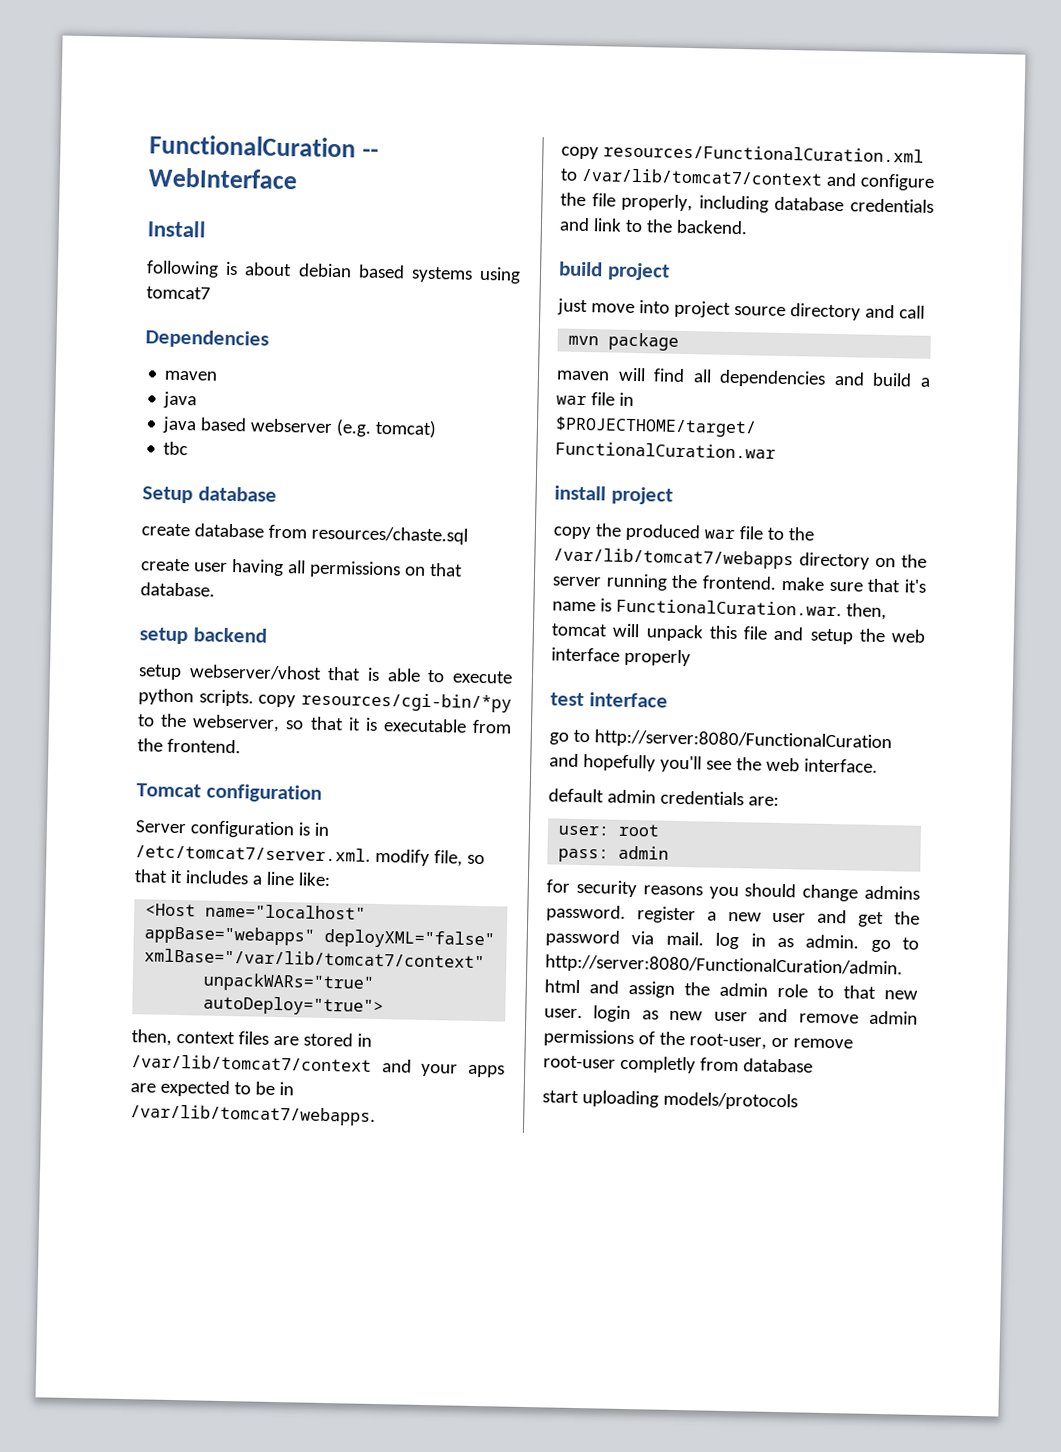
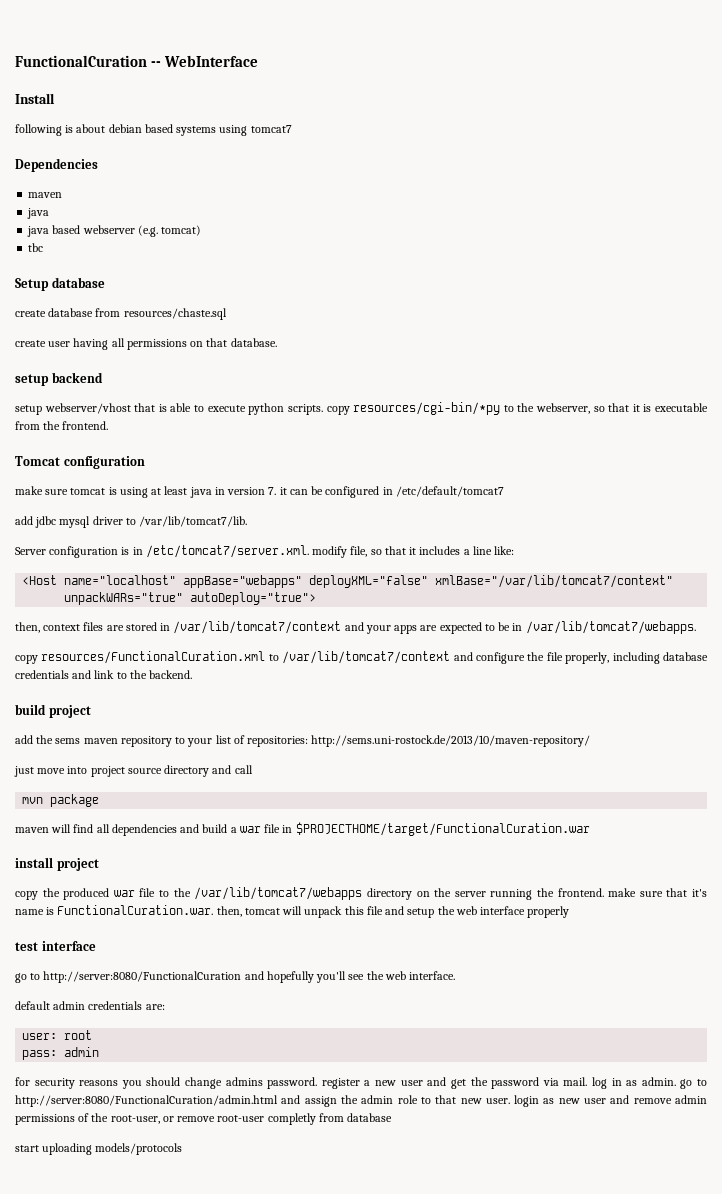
(322, 793) none -> [15,486,504,498] [15,516,248,528] // make sure tomcat is using at least java in version 7. it can be configured in /etc/default/tomcat7 // add jdbc mysql driver to /var/lib/tomcat7/lib.
(670, 271) none -> [15,735,591,747] // add the sems maven repository to your list of repositories: http://sems.uni-rostock.de/2013/10/maven-repository/

